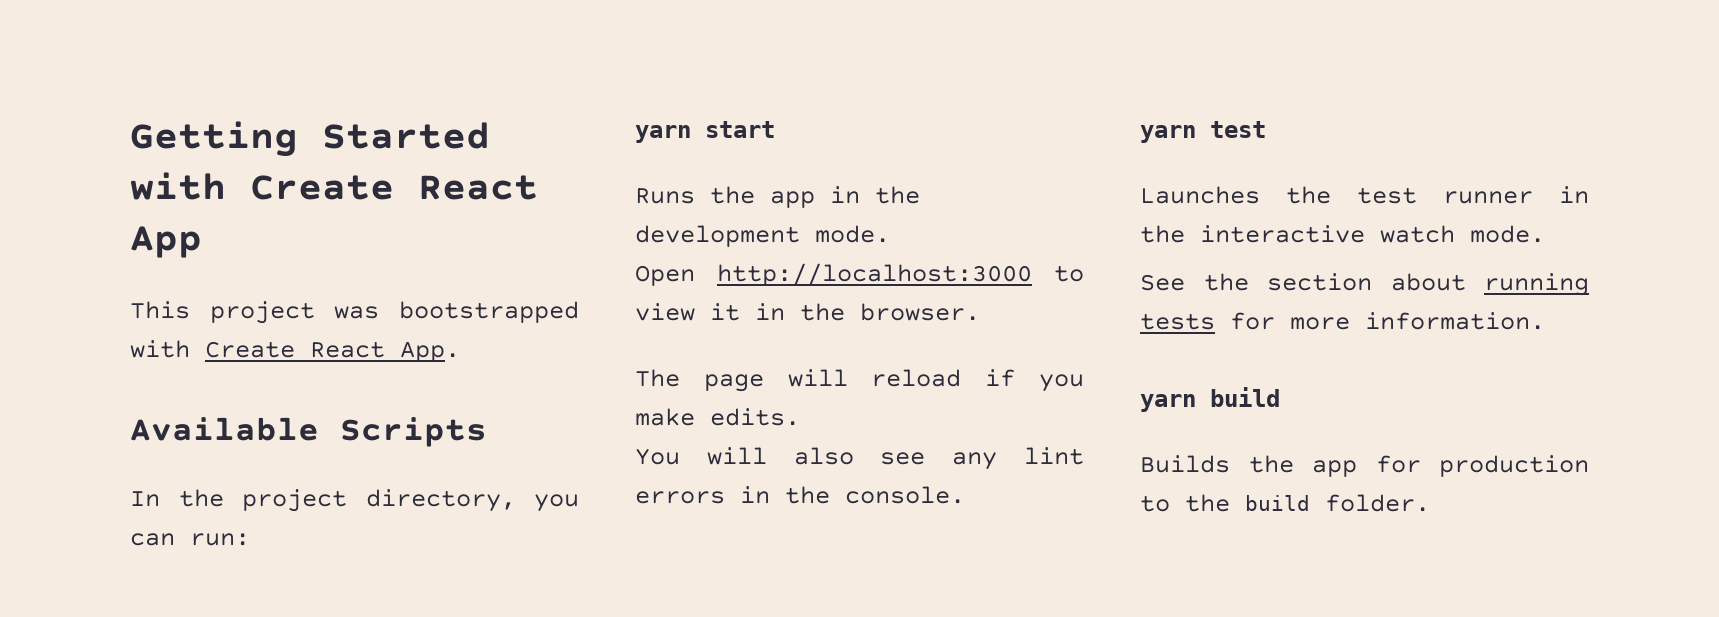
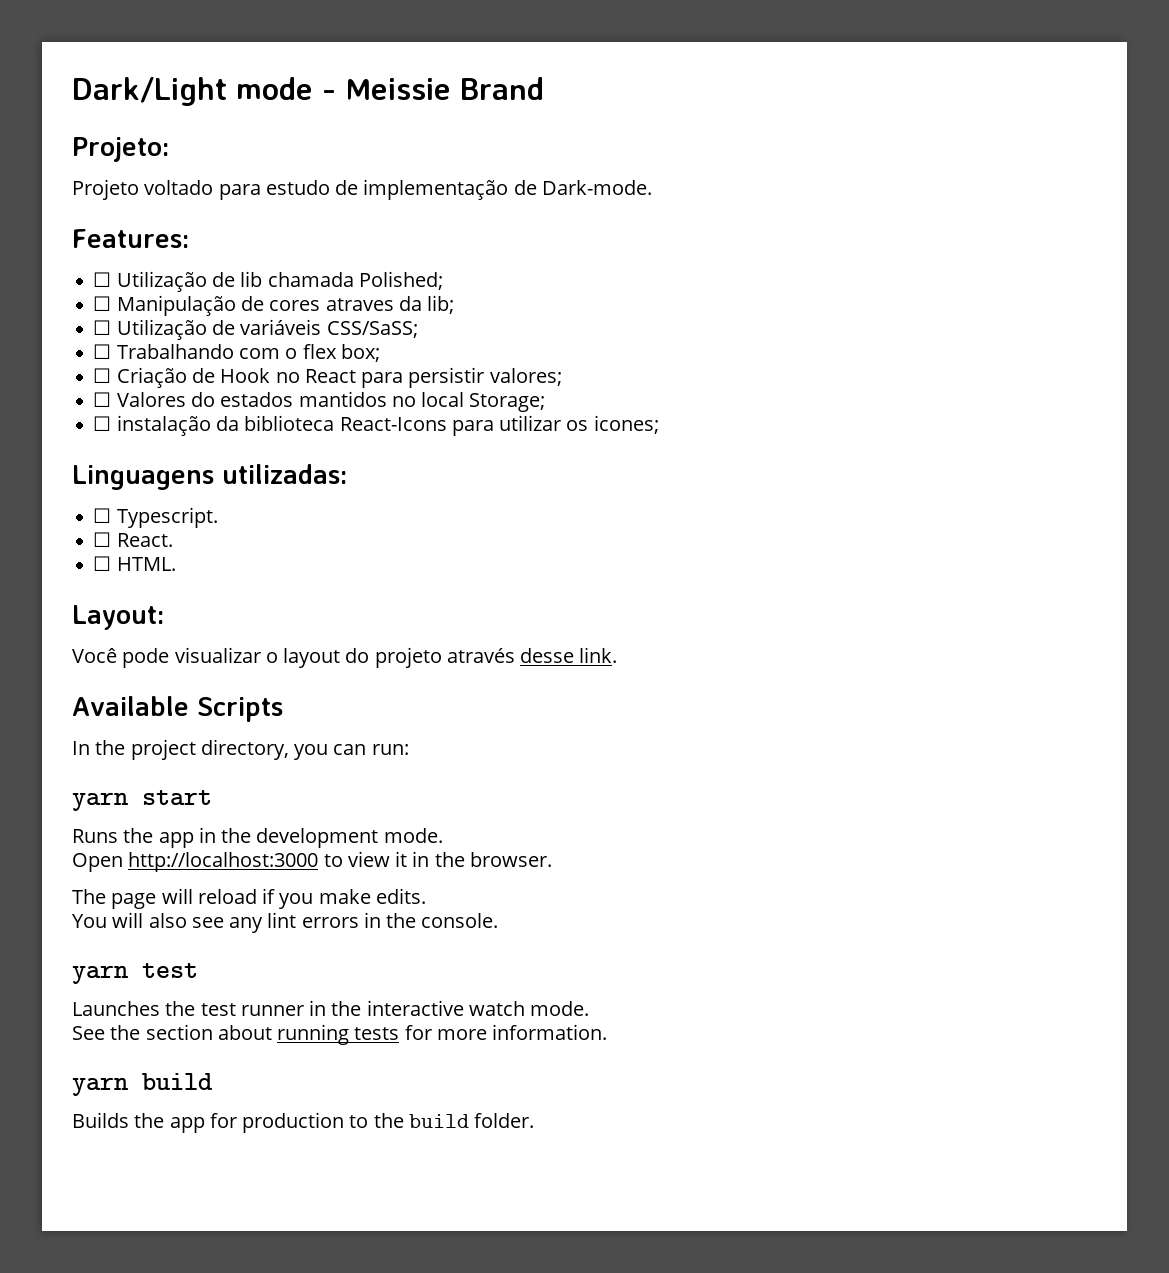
[130,121,490,157] [130,172,538,200] [130,226,202,258] [130,301,579,324] [130,340,460,362] Getting Started with Create React App // This project was bootstrapped with Create React App. -> [72,77,544,106] [72,137,169,162] [72,179,652,200] [72,229,189,248] [93,271,443,292] [93,295,455,316] [93,319,418,340] [93,344,380,362] [93,367,562,388] [93,391,546,412] [93,415,659,436] [72,464,347,490] [93,507,218,528] [93,532,173,547] [93,556,176,571] [72,605,164,630] [72,647,618,668] Dark/Light mode - Meissie Brand // Projeto: // Projeto voltado para estudo de implementação de Dark-mode. // Features: // ☐ Utilização de lib chamada Polished; // ☐ Manipulação de cores atraves da lib; // ☐ Utilização de variáveis CSS/SaSS; // ☐ Trabalhando com o flex box; // ☐ Criação de Hook no React para persistir valores; // ☐ Valores do estados mantidos no local Storage; // ☐ instalação da biblioteca React-Icons para utilizar os icones; // Linguagens utilizadas: // ☐ Typescript. // ☐ React. // ☐ HTML. // Layout: // Você pode visualizar o layout do projeto através desse link.

